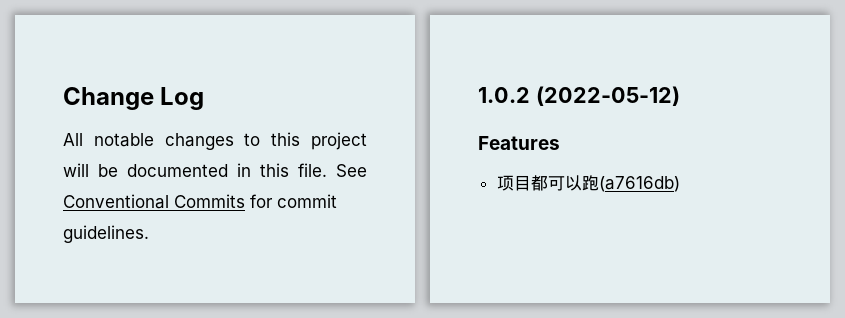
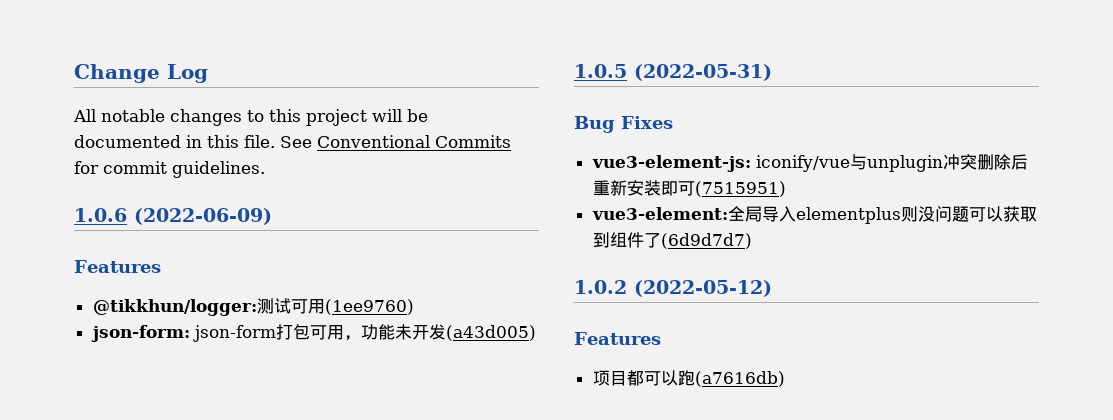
(149, 234) none -> [74,208,272,225] [74,260,161,273] [92,298,414,316] [90,324,536,342] [574,64,772,81] [574,116,673,133] [591,154,1028,172] [592,180,786,197] [591,206,1037,224] [592,232,752,249] // 1.0.6 (2022-06-09) // Features // @tikkhun/logger:测试可用(1ee9760) // json-form: json-form打包可用，功能未开发(a43d005) // 1.0.5 (2022-05-31) // Bug Fixes // vue3-element-js: iconify/vue与unplugin冲突删除后重新安装即可(7515951) // vue3-element:全局导入elementplus则没问题可以获取到组件了(6d9d7d7)

